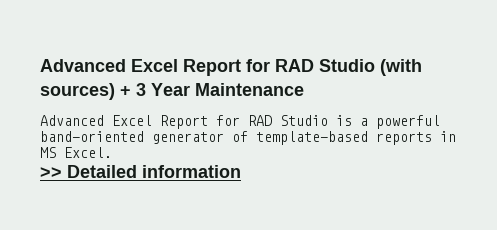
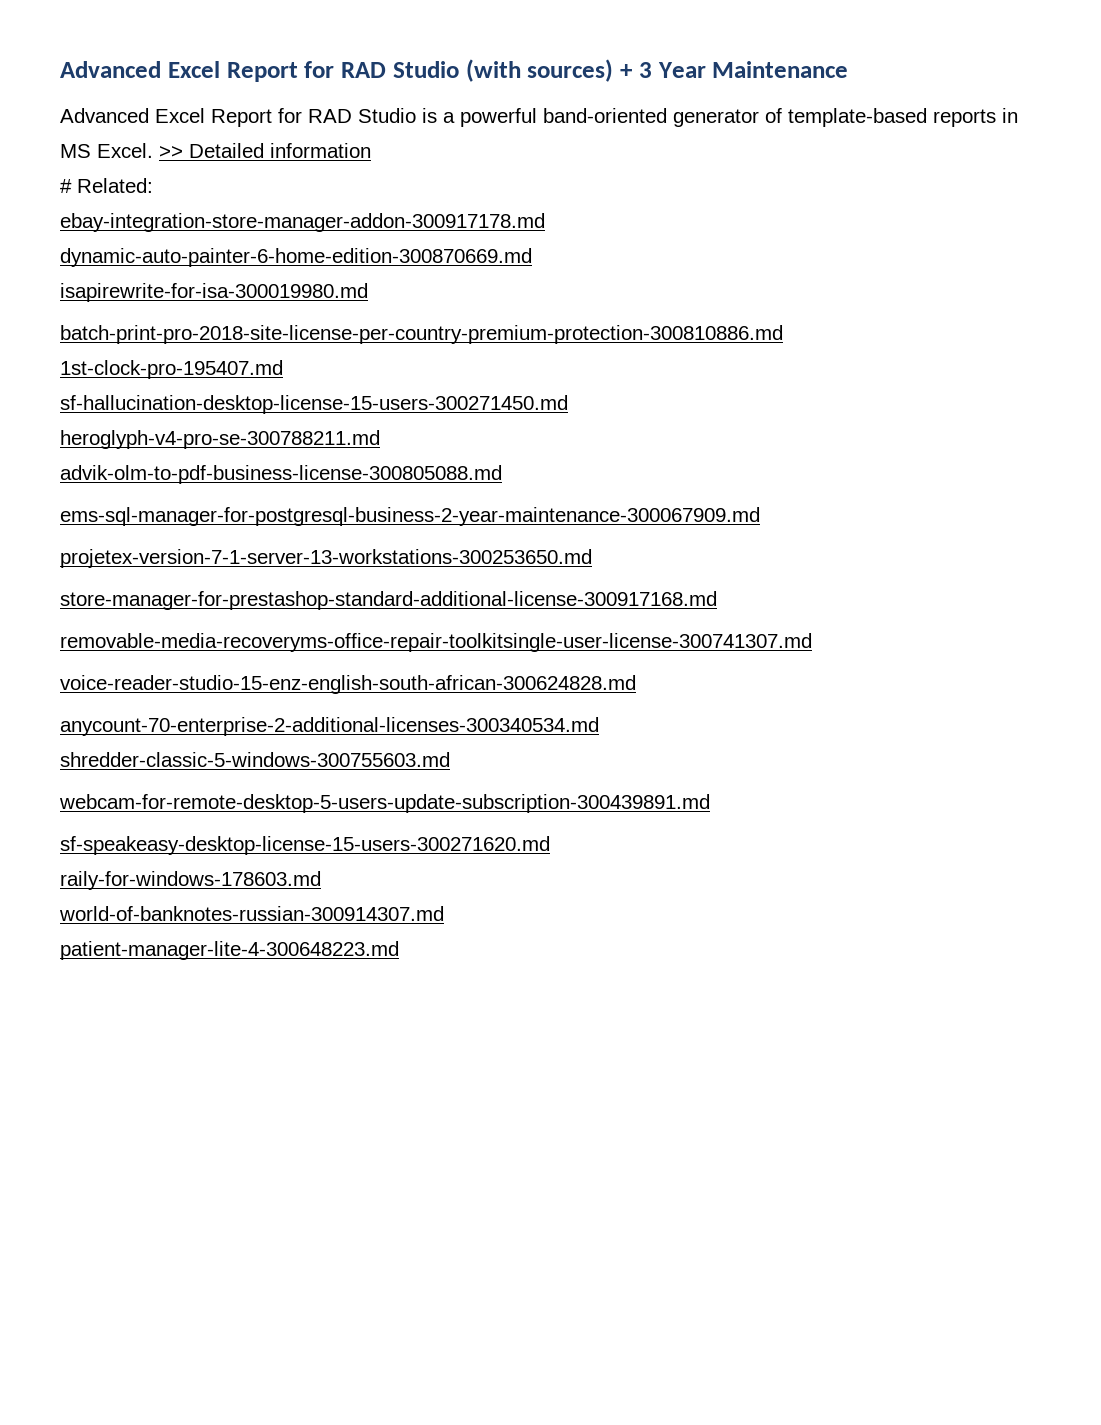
(112, 152) // -> (153, 150) none
(241, 171) none -> [60,178,153,193] [60,213,545,232] [60,248,532,267] [60,283,368,302] [60,325,783,344] [60,360,283,379] [60,395,568,414] [60,430,380,449] [60,465,502,484] [60,507,760,526] [60,549,592,568] [60,591,717,610] [60,633,812,652] [60,675,636,694] [60,717,599,736] [60,752,450,767] [59,794,710,813] [60,836,550,855] [60,871,321,890] [59,906,444,921] [60,941,399,960] // # Related: // ebay-integration-store-manager-addon-300917178.md // dynamic-auto-painter-6-home-edition-300870669.md // isapirewrite-for-isa-300019980.md // batch-print-pro-2018-site-license-per-country-premium-protection-300810886.md // 1st-clock-pro-195407.md // sf-hallucination-desktop-license-15-users-300271450.md // heroglyph-v4-pro-se-300788211.md // advik-olm-to-pdf-business-license-300805088.md // ems-sql-manager-for-postgresql-business-2-year-maintenance-300067909.md // projetex-version-7-1-server-13-workstations-300253650.md // store-manager-for-prestashop-standard-additional-license-300917168.md // removable-media-recoveryms-office-repair-toolkitsingle-user-license-300741307.md // voice-reader-studio-15-enz-english-south-african-300624828.md // anycount-70-enterprise-2-additional-licenses-300340534.md // shredder-classic-5-windows-300755603.md // webcam-for-remote-desktop-5-users-update-subscription-300439891.md // sf-speakeasy-desktop-license-15-users-300271620.md // raily-for-windows-178603.md // world-of-banknotes-russian-300914307.md // patient-manager-lite-4-300648223.md

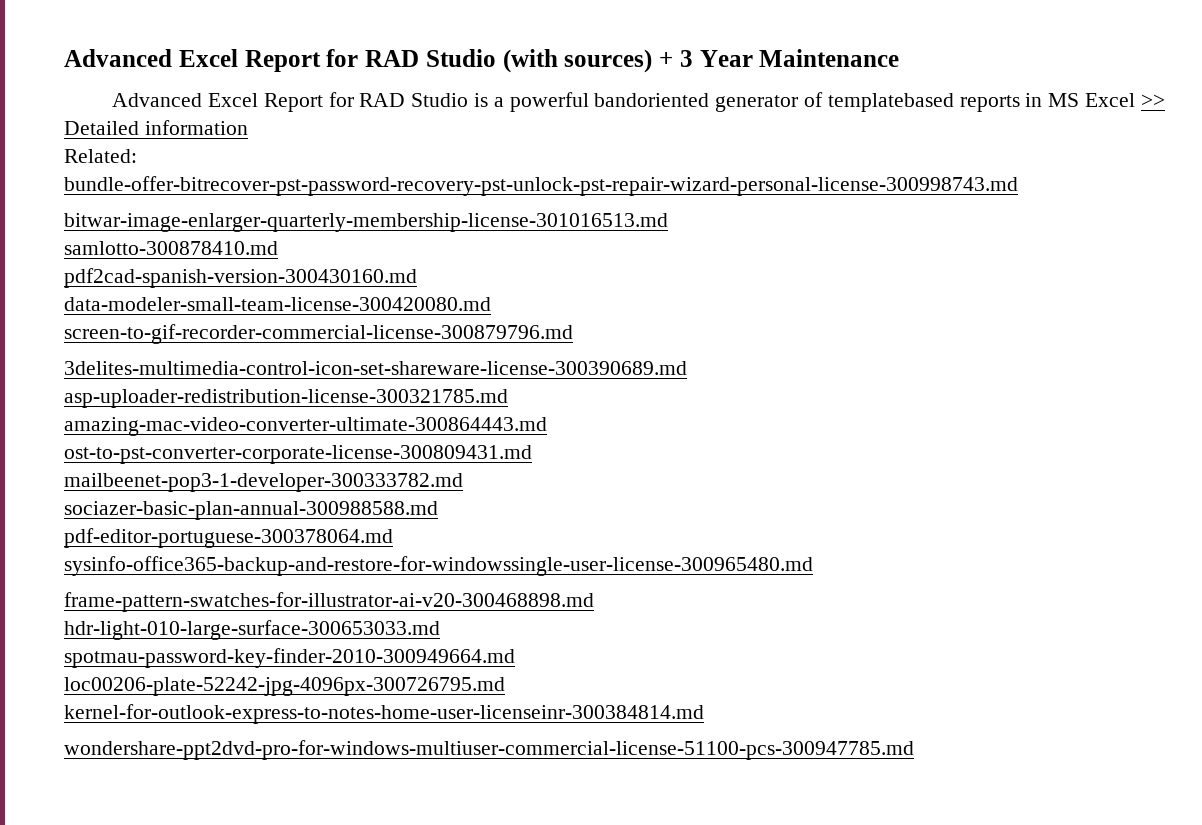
[543,108,667,123] band-oriented -> [594,93,710,107] bandoriented
[788,108,927,127] template-based -> [827,93,954,112] templatebased
[97,143,153,158] Excel. -> [1085,93,1136,107] Excel
[60,179,72,193] # -> (248, 127) none
[60,213,545,232] [60,248,532,267] [60,283,368,302] [60,325,783,344] [60,360,283,379] [60,395,568,414] [60,430,380,449] [60,465,502,484] [60,507,760,526] [60,549,592,568] [60,591,717,610] [60,633,812,652] [60,675,636,694] [60,717,599,736] [60,752,450,767] [59,794,710,813] [60,836,550,855] [60,871,321,890] [59,906,444,921] [60,941,399,960] ebay-integration-store-manager-addon-300917178.md // dynamic-auto-painter-6-home-edition-300870669.md // isapirewrite-for-isa-300019980.md // batch-print-pro-2018-site-license-per-country-premium-protection-300810886.md // 1st-clock-pro-195407.md // sf-hallucination-desktop-license-15-users-300271450.md // heroglyph-v4-pro-se-300788211.md // advik-olm-to-pdf-business-license-300805088.md // ems-sql-manager-for-postgresql-business-2-year-maintenance-300067909.md // projetex-version-7-1-server-13-workstations-300253650.md // store-manager-for-prestashop-standard-additional-license-300917168.md // removable-media-recoveryms-office-repair-toolkitsingle-user-license-300741307.md // voice-reader-studio-15-enz-english-south-african-300624828.md // anycount-70-enterprise-2-additional-licenses-300340534.md // shredder-classic-5-windows-300755603.md // webcam-for-remote-desktop-5-users-update-subscription-300439891.md // sf-speakeasy-desktop-license-15-users-300271620.md // raily-for-windows-178603.md // world-of-banknotes-russian-300914307.md // patient-manager-lite-4-300648223.md -> [64,176,1018,196] [64,213,668,232] [64,241,278,255] [64,268,417,288] [64,297,491,311] [64,324,573,344] [64,361,687,375] [64,389,508,408] [64,417,547,436] [64,445,532,464] [64,473,463,492] [64,501,438,520] [64,528,393,548] [64,556,813,576] [64,592,594,612] [64,620,440,640] [64,648,515,668] [64,677,505,696] [64,704,704,724] [64,740,914,760] bundle-offer-bitrecover-pst-password-recovery-pst-unlock-pst-repair-wizard-personal-license-300998743.md // bitwar-image-enlarger-quarterly-membership-license-301016513.md // samlotto-300878410.md // pdf2cad-spanish-version-300430160.md // data-modeler-small-team-license-300420080.md // screen-to-gif-recorder-commercial-license-300879796.md // 3delites-multimedia-control-icon-set-shareware-license-300390689.md // asp-uploader-redistribution-license-300321785.md // amazing-mac-video-converter-ultimate-300864443.md // ost-to-pst-converter-corporate-license-300809431.md // mailbeenet-pop3-1-developer-300333782.md // sociazer-basic-plan-annual-300988588.md // pdf-editor-portuguese-300378064.md // sysinfo-office365-backup-and-restore-for-windowssingle-user-license-300965480.md // frame-pattern-swatches-for-illustrator-ai-v20-300468898.md // hdr-light-010-large-surface-300653033.md // spotmau-password-key-finder-2010-300949664.md // loc00206-plate-52242-jpg-4096px-300726795.md // kernel-for-outlook-express-to-notes-home-user-licenseinr-300384814.md // wondershare-ppt2dvd-pro-for-windows-multiuser-commercial-license-51100-pcs-300947785.md

